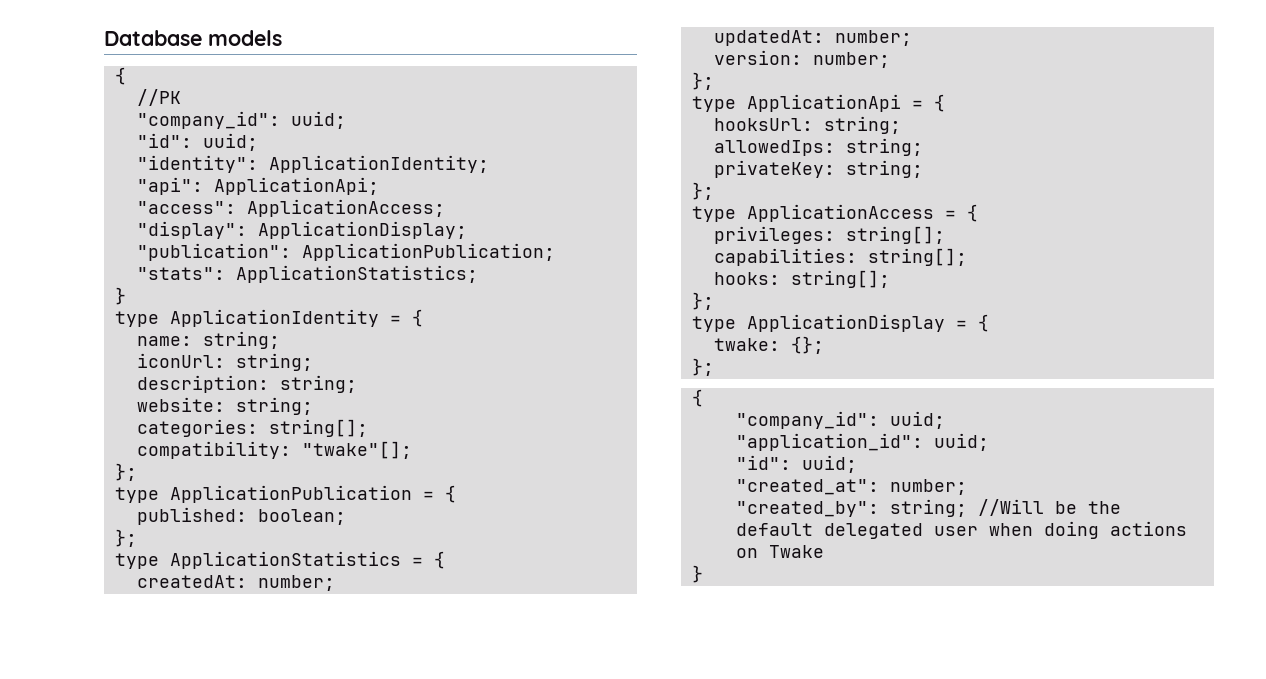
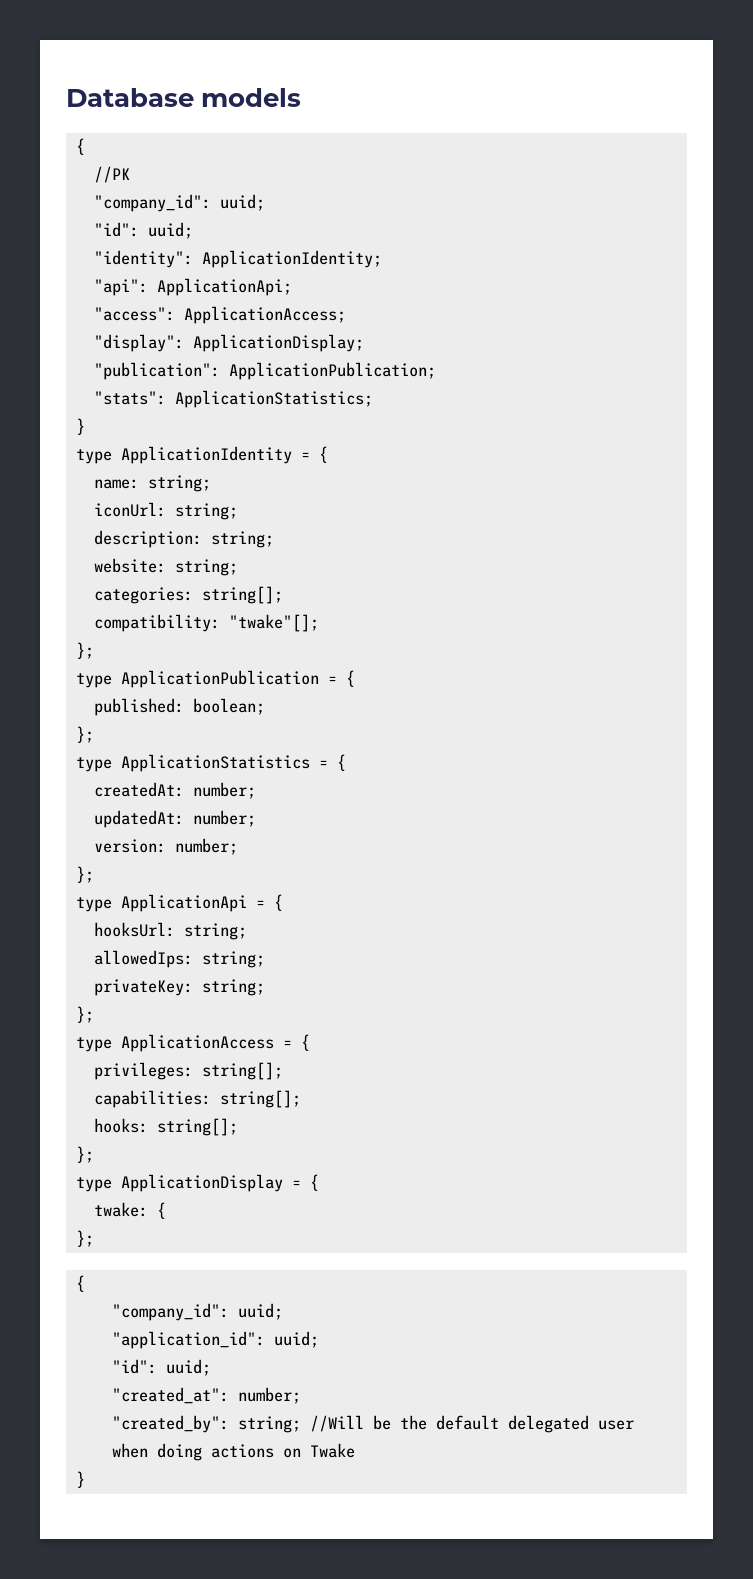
[791,336,825,354] {}; -> [156,1202,166,1219] {

